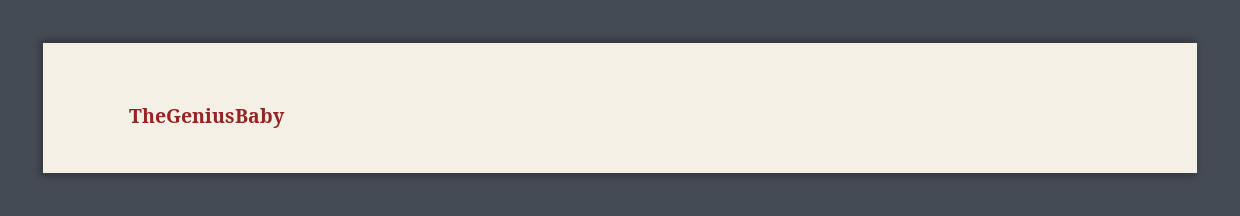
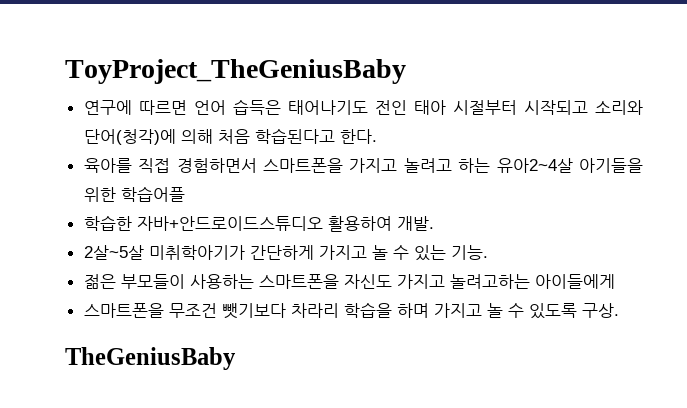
(129, 118) none -> [65,59,406,84] [83,99,643,115] [83,128,377,145] [83,158,644,173] [83,186,185,202] [83,215,434,232] [83,245,488,261] [83,274,615,289] [83,302,619,319] ToyProject_TheGeniusBaby // 연구에 따르면 언어 습득은 태어나기도 전인 태아 시절부터 시작되고 소리와 단어(청각)에 의해 처음 학습된다고 한다. // 육아를 직접 경험하면서 스마트폰을 가지고 놀려고 하는 유아2~4살 아기들을 위한 학습어플 // 학습한 자바+안드로이드스튜디오 활용하여 개발. // 2살~5살 미취학아기가 간단하게 가지고 놀 수 있는 기능. // 젊은 부모들이 사용하는 스마트폰을 자신도 가지고 놀려고하는 아이들에게 // 스마트폰을 무조건 뺏기보다 차라리 학습을 하며 가지고 놀 수 있도록 구상. //

